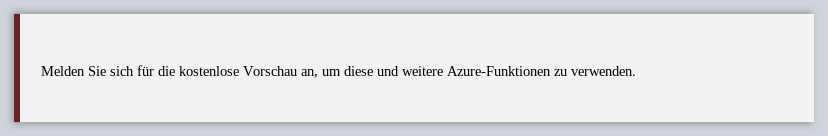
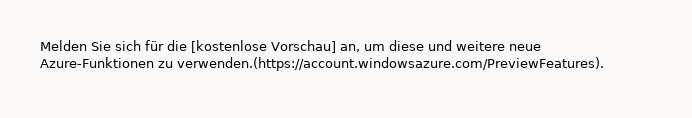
[179,66,297,76] kostenlose Vorschau -> [191,40,336,53] [kostenlose Vorschau]
(443, 71) none -> [508,44,541,51] neue
[571,66,636,76] verwenden. -> [177,57,604,71] verwenden.(https://account.windowsazure.com/PreviewFeatures).

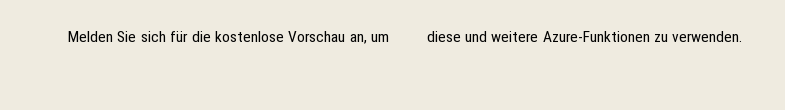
[191,40,336,53] [kostenlose Vorschau] -> [214,31,346,42] kostenlose Vorschau
[508,44,541,51] neue -> (539, 36) none
[177,57,604,71] verwenden.(https://account.windowsazure.com/PreviewFeatures). -> [671,31,742,42] verwenden.

